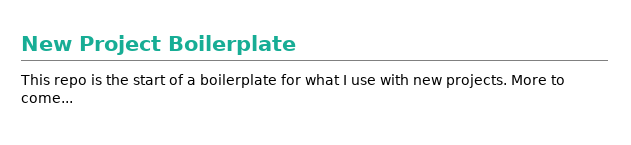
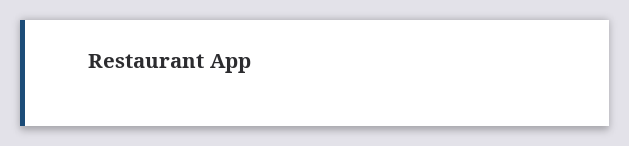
[21,35,296,55] [20,74,565,88] [21,95,73,103] New Project Boilerplate // This repo is the start of a boilerplate for what I use with new projects. More to come... -> [88,54,251,73] Restaurant App

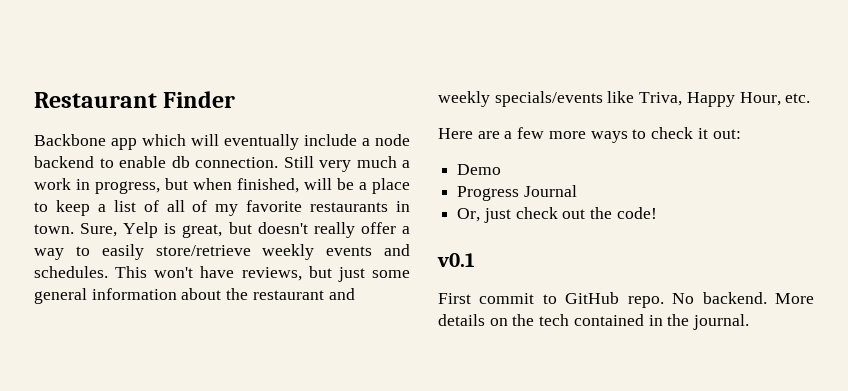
[209,54,251,73] App -> [163,91,236,108] [34,134,410,150] [34,156,410,172] [34,178,410,194] [34,200,410,216] [34,222,410,238] [34,244,410,260] [34,266,411,282] [34,288,355,304] [438,91,811,107] [438,127,741,143] [457,164,502,175] [457,185,577,201] [457,207,657,223] [437,253,475,267] [438,292,814,308] [438,314,750,330] Finder // Backbone app which will eventually include a node backend to enable db connection. Still very much a work in progress, but when finished, will be a place to keep a list of all of my favorite restaurants in town. Sure, Yelp is great, but doesn't really offer a way to easily store/retrieve weekly events and schedules. This won't have reviews, but just some general information about the restaurant and weekly specials/events like Triva, Happy Hour, etc. // Here are a few more ways to check it out: // Demo // Progress Journal // Or, just check out the code! // v0.1 // First commit to GitHub repo. No backend. More details on the tech contained in the journal.

